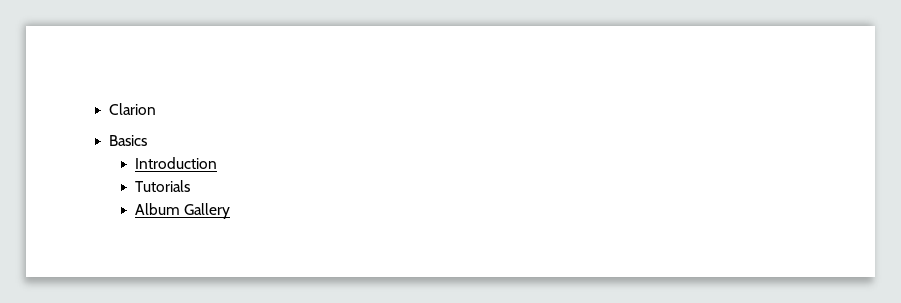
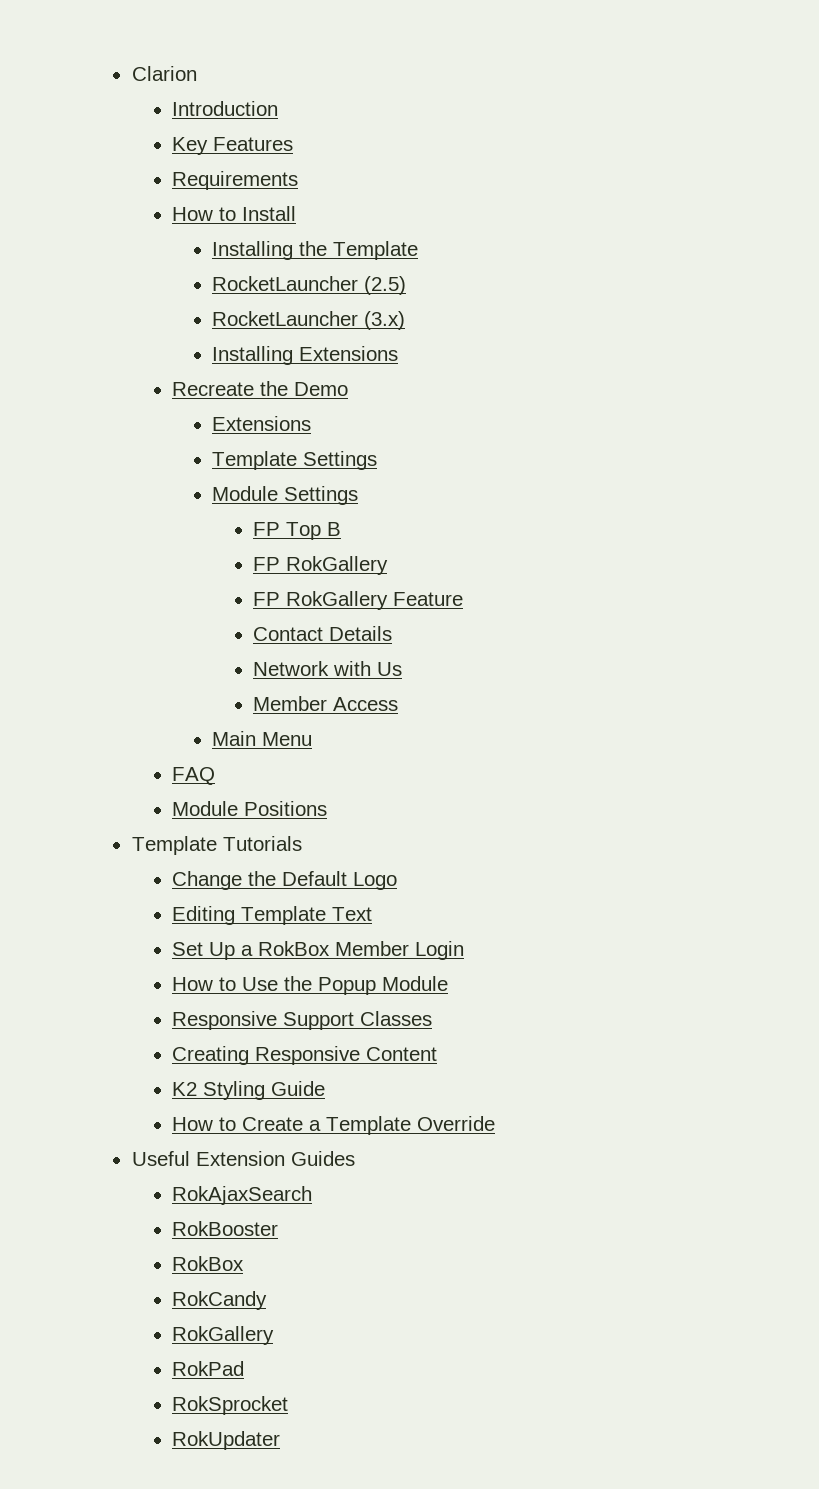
[109,135,148,146] // Basics -> (197, 73) none
[134,180,190,192] [134,203,230,219] Tutorials // Album Gallery -> [172,137,294,155] [172,171,299,190] [172,206,297,221] [212,241,419,260] [212,276,407,295] [212,311,406,330] [212,346,399,365] [172,381,349,396] [212,416,312,431] [212,451,378,470] [212,486,359,505] [252,522,341,540] [252,556,388,575] [252,591,463,610] [252,626,392,641] [252,661,402,676] [252,696,398,711] [212,731,313,746] [172,767,216,785] [172,801,328,816] [131,836,302,855] [172,871,398,890] [172,906,373,925] [172,941,465,960] [172,976,449,995] [172,1011,433,1030] [172,1046,438,1065] [172,1081,326,1100] [172,1116,496,1135] [131,1151,355,1166] [172,1186,313,1205] [172,1221,279,1236] [172,1256,245,1271] [172,1291,268,1310] [172,1326,275,1345] [172,1361,245,1376] [172,1396,289,1415] [172,1431,281,1450] Key Features // Requirements // How to Install // Installing the Template // RocketLauncher (2.5) // RocketLauncher (3.x) // Installing Extensions // Recreate the Demo // Extensions // Template Settings // Module Settings // FP Top B // FP RokGallery // FP RokGallery Feature // Contact Details // Network with Us // Member Access // Main Menu // FAQ // Module Positions // Template Tutorials // Change the Default Logo // Editing Template Text // Set Up a RokBox Member Login // How to Use the Popup Module // Responsive Support Classes // Creating Responsive Content // K2 Styling Guide // How to Create a Template Override // Useful Extension Guides // RokAjaxSearch // RokBooster // RokBox // RokCandy // RokGallery // RokPad // RokSprocket // RokUpdater

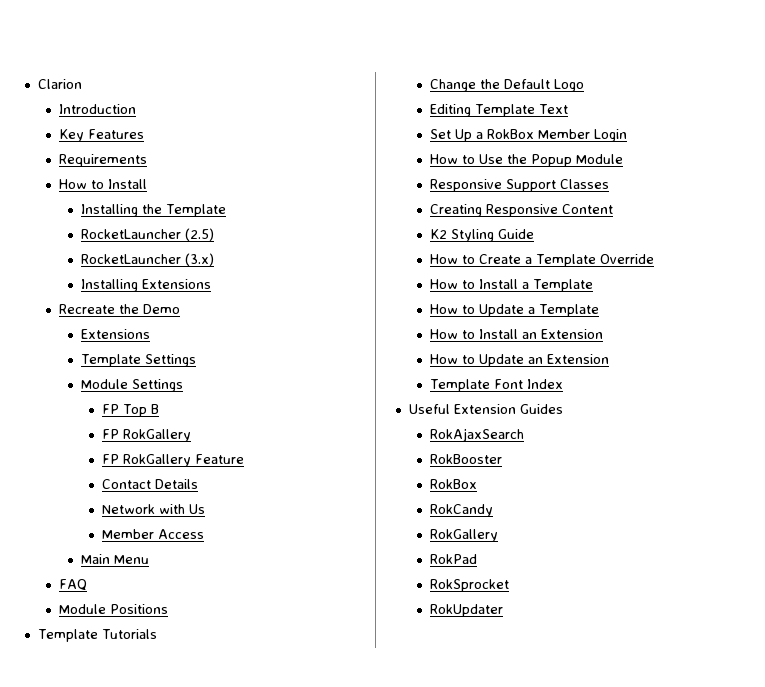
(496, 1123) none -> [430,279,594,292] [430,304,600,317] [430,329,604,339] [430,354,610,367] [430,379,564,392] // How to Install a Template // How to Update a Template // How to Install an Extension // How to Update an Extension // Template Font Index

